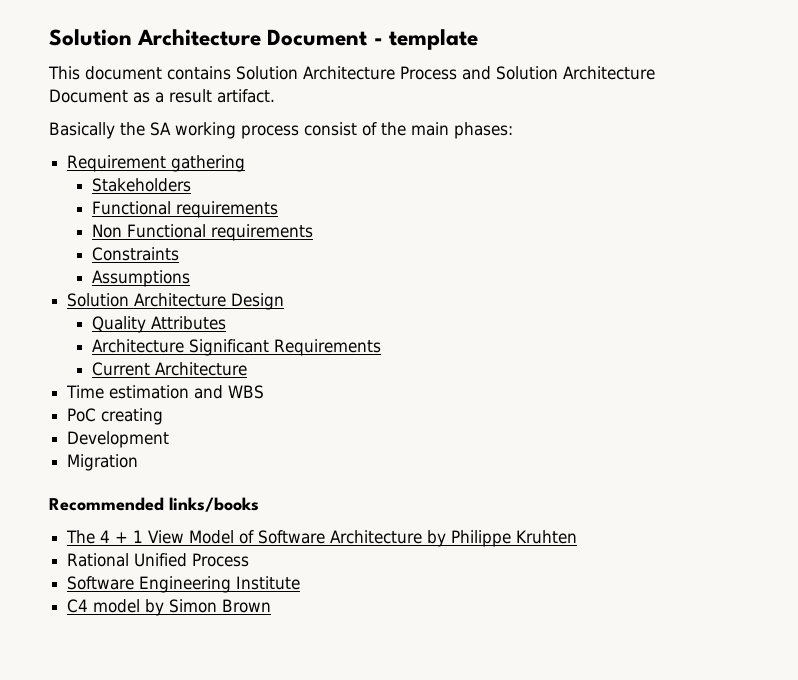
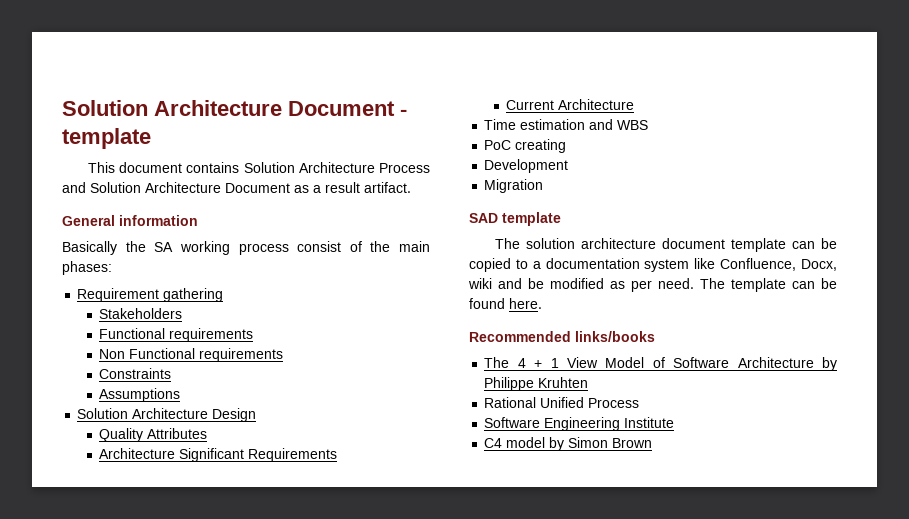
(275, 96) none -> [62,215,198,226] // General information
(139, 462) none -> [469,212,561,226] [495,238,837,252] [469,258,837,272] [468,278,837,292] [469,298,542,309] // SAD template // The solution architecture document template can be copied to a documentation system like Confluence, Docx, wiki and be modified as per need. The template can be found here.

